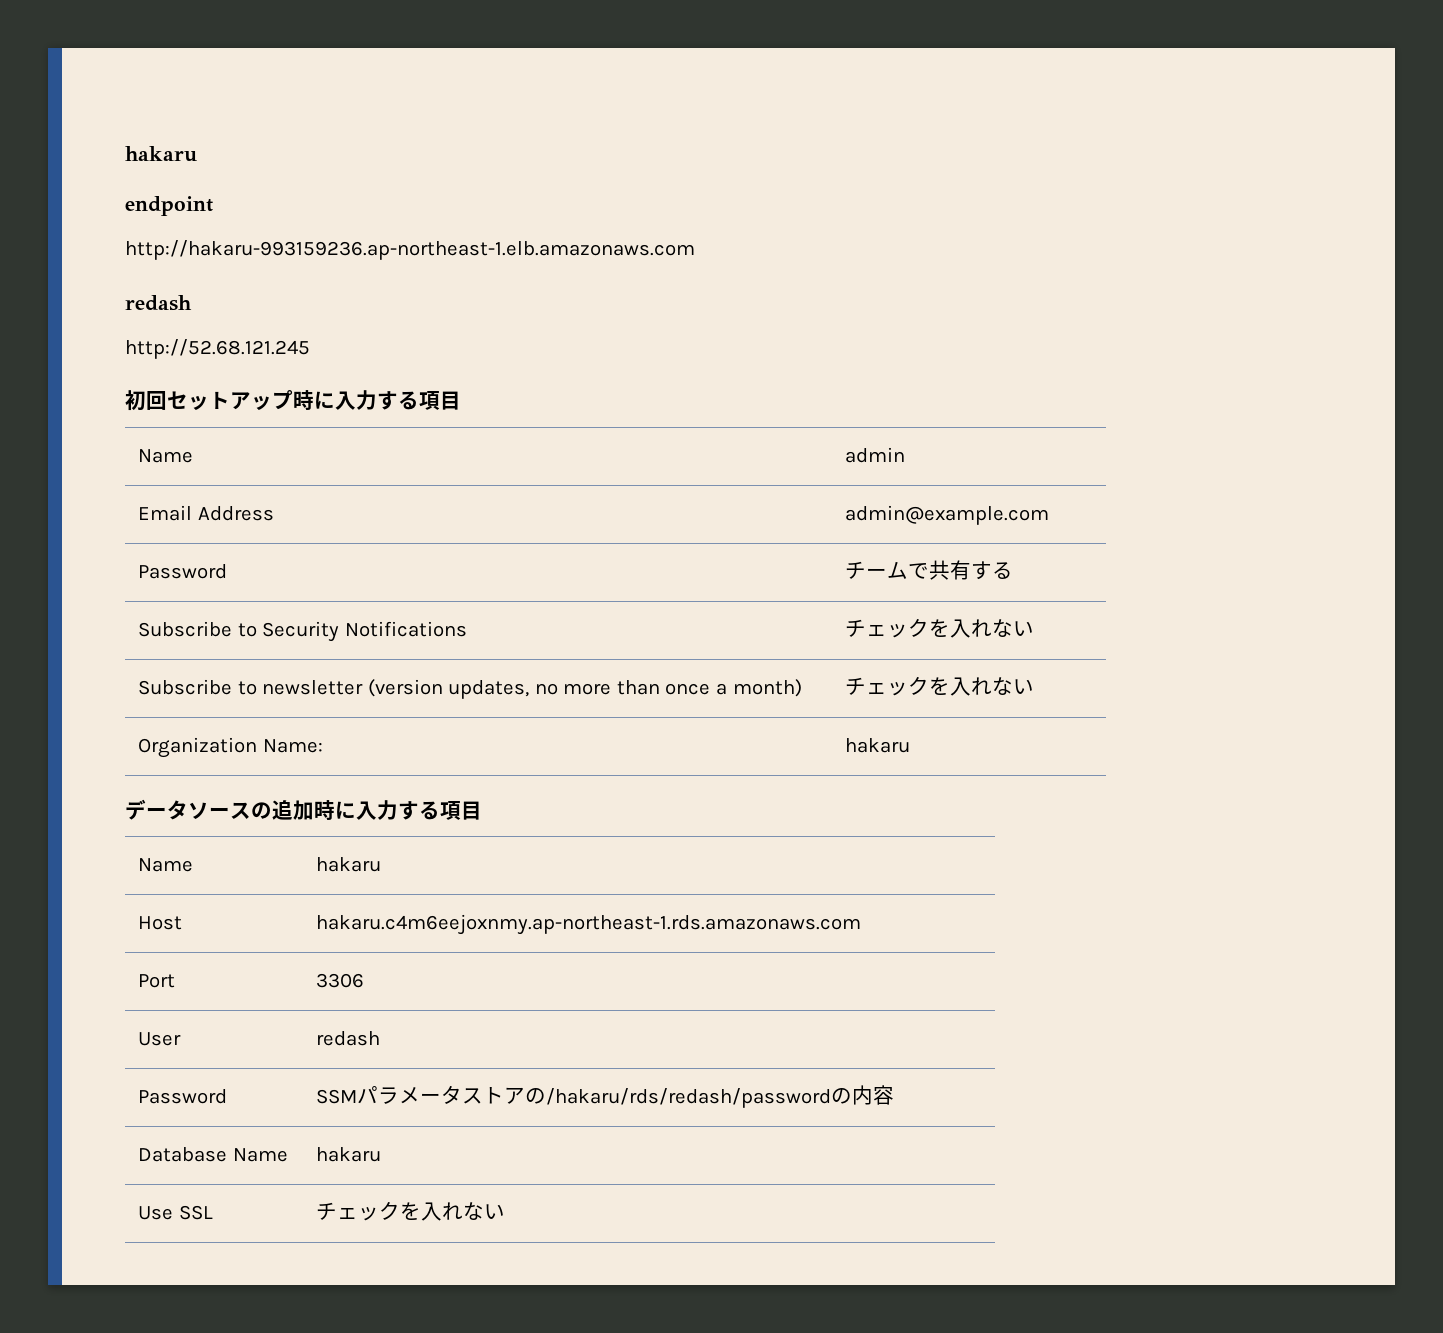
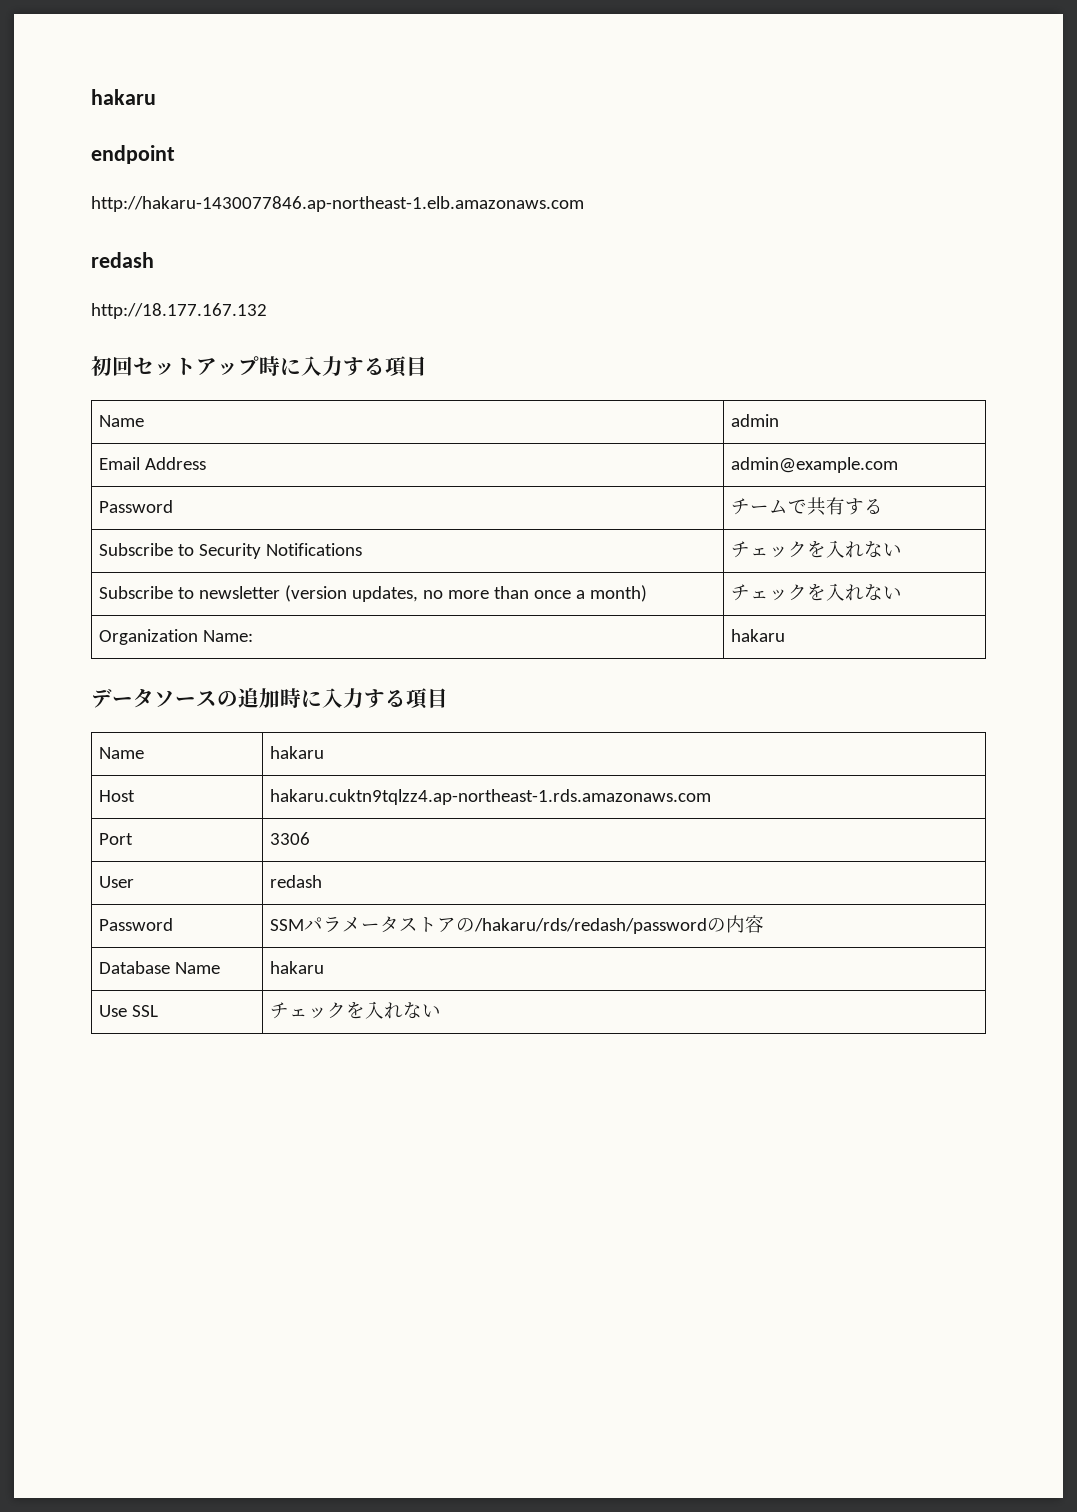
[125,240,695,260] [125,295,192,311] [125,339,310,359] http://hakaru-993159236.ap-northeast-1.elb.amazonaws.com // redash // http://52.68.121.245 -> [91,196,584,212] [91,252,154,268] [91,303,267,319] http://hakaru-1430077846.ap-northeast-1.elb.amazonaws.com // redash // http://18.177.167.132
[316,914,862,935] hakaru.c4m6eejoxnmy.ap-northeast-1.rds.amazonaws.com -> [270,789,712,805] hakaru.cuktn9tqlzz4.ap-northeast-1.rds.amazonaws.com

